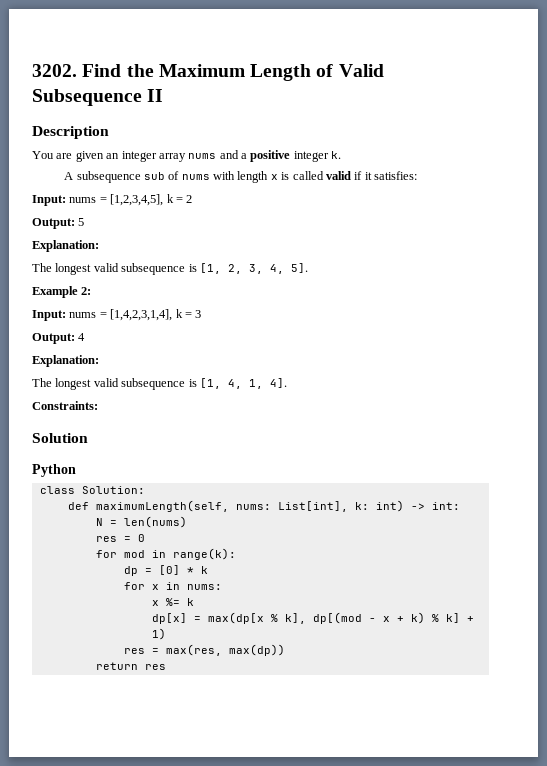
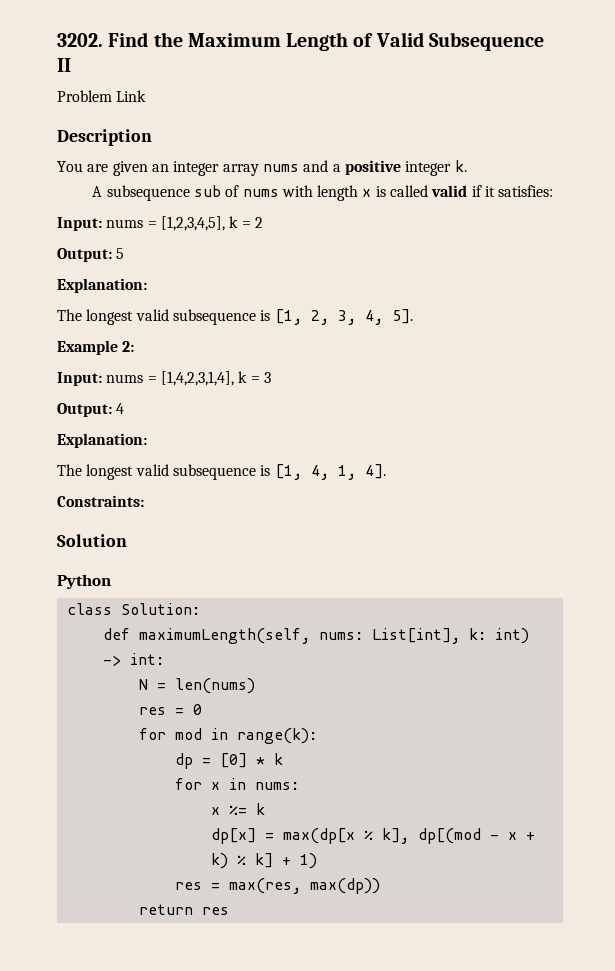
(164, 95) none -> [57,90,147,102] // Problem Link

